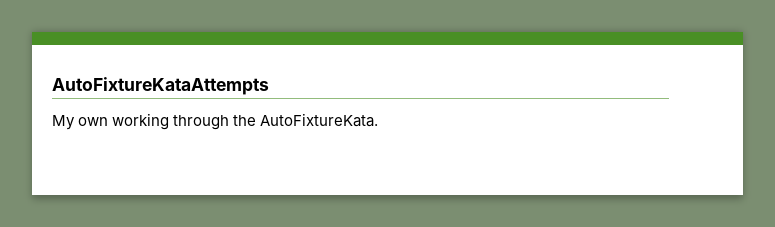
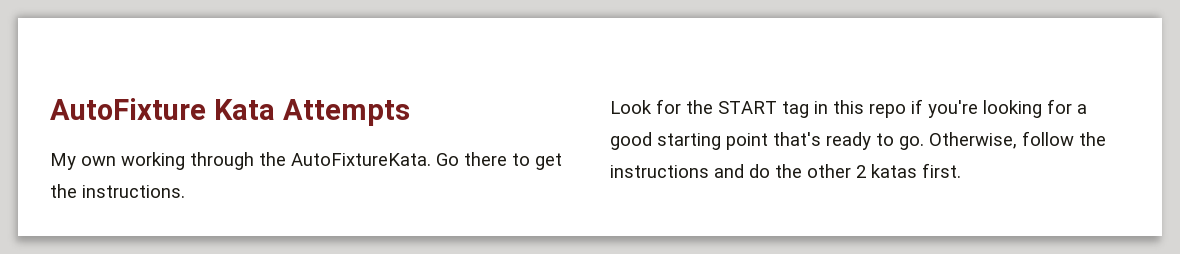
[52,77,269,95] AutoFixtureKataAttempts -> [50,98,410,126] AutoFixture Kata Attempts
(379, 120) none -> [436,152,562,170] [50,184,185,198] [610,99,1087,118] [610,131,1106,150] [610,163,961,178] Go there to get the instructions. // Look for the START tag in this repo if you're looking for a good starting point that's ready to go. Otherwise, follow the instructions and do the other 2 katas first.

